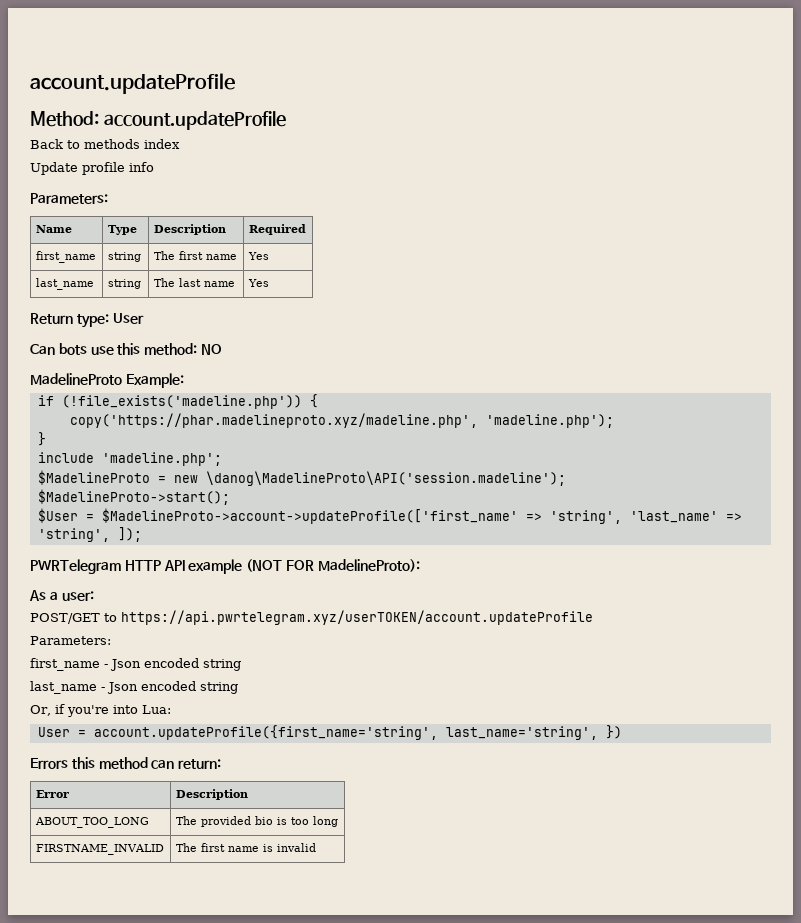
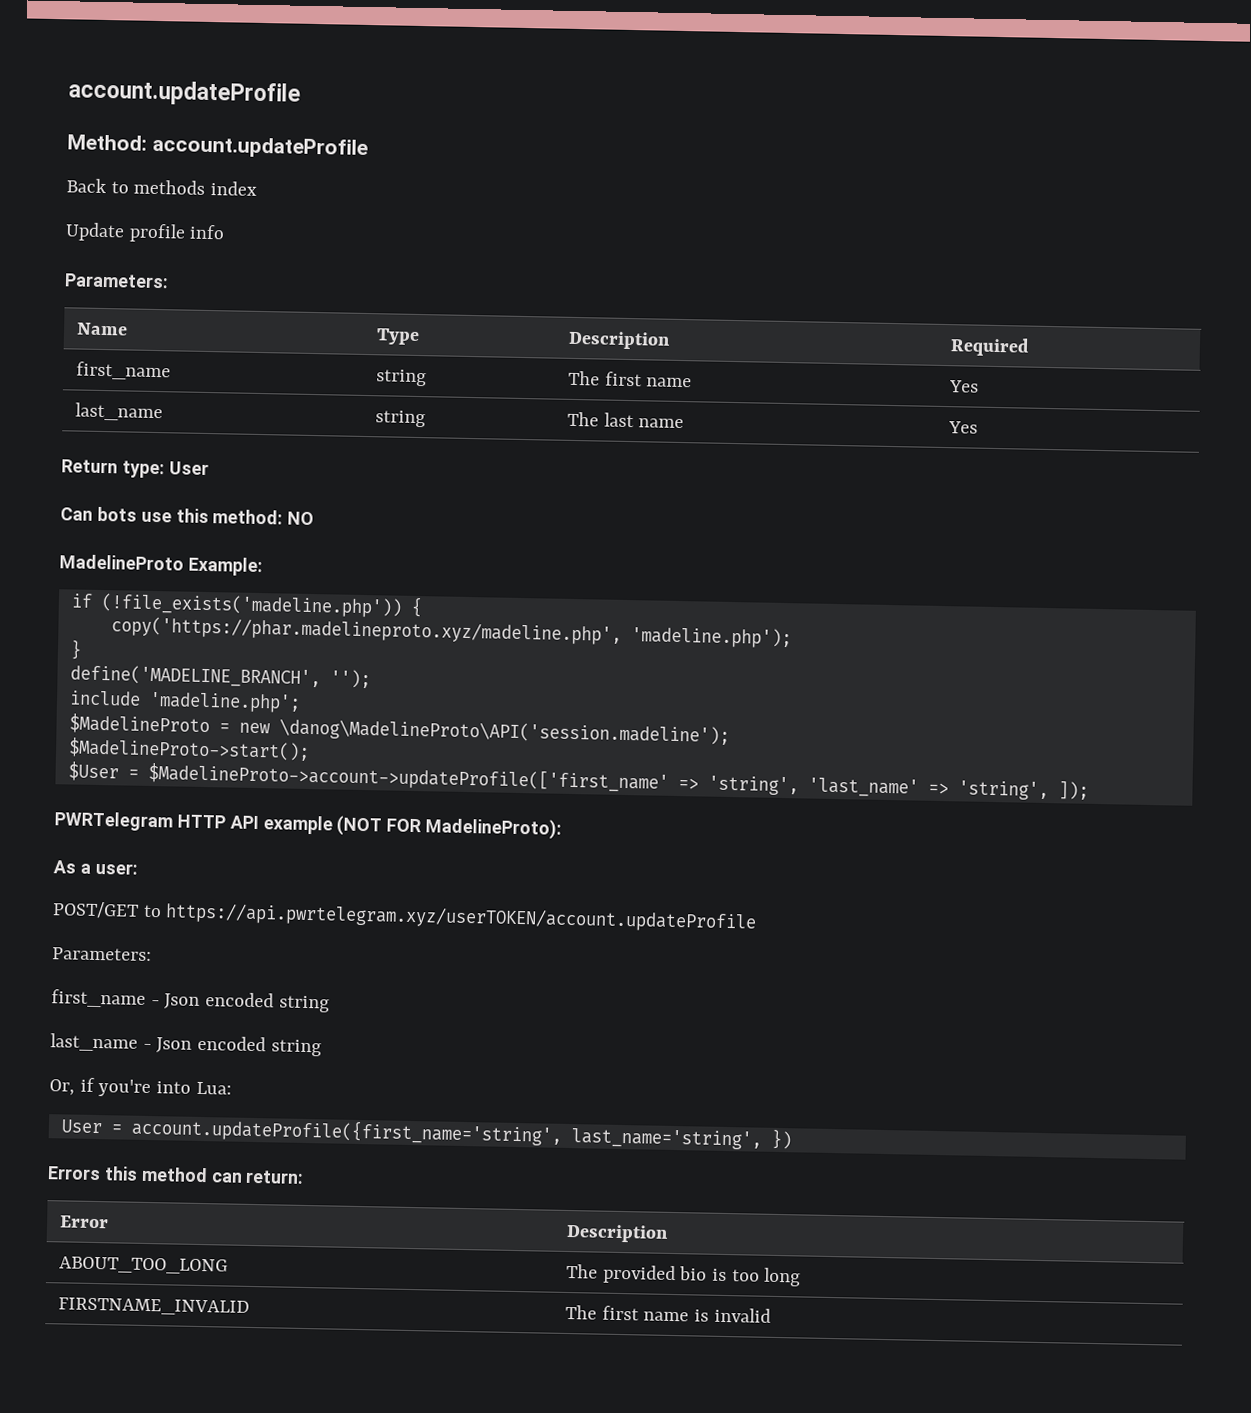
(46, 439) none -> [69,664,371,689] // define('MADELINE_BRANCH', '');

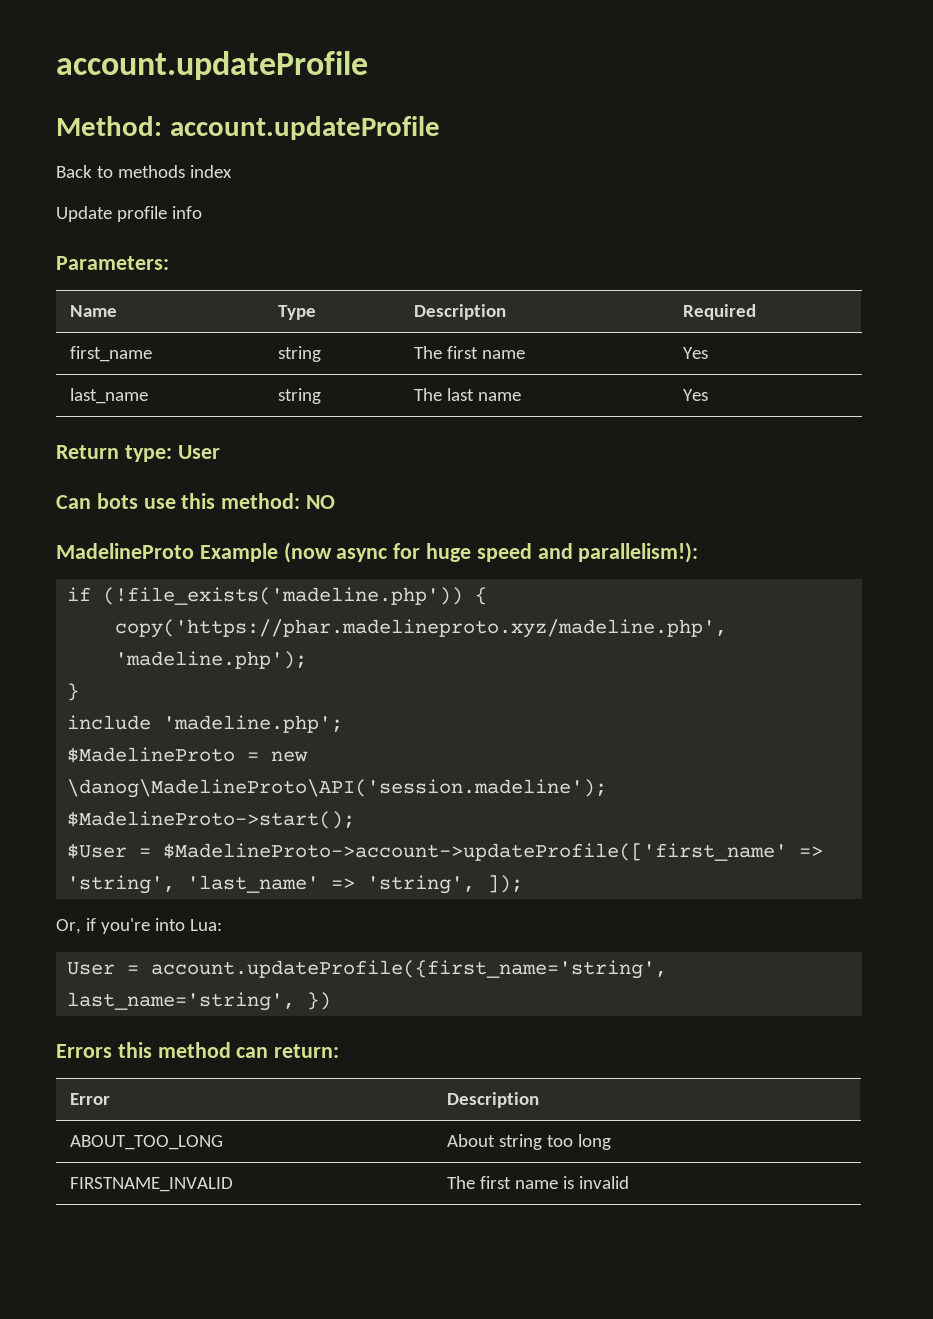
[187,556,263,577] Example: -> [199,542,699,563] Example (now async for huge speed and parallelism!):
[69,664,371,689] // define('MADELINE_BRANCH', ''); -> (80, 692) none
[54,811,563,840] [53,860,138,875] [52,901,758,933] [52,947,152,962] [51,989,330,1013] [50,1033,322,1057] // PWRTelegram HTTP API example (NOT FOR MadelineProto): // As a user: // POST/GET to https://api.pwrtelegram.xyz/userTOKEN/account.updateProfile // Parameters: // first_name - Json encoded string // last_name - Json encoded string -> (524, 884) none
[566,1263,728,1285] The provided bio is -> [446,1134,542,1150] About string

